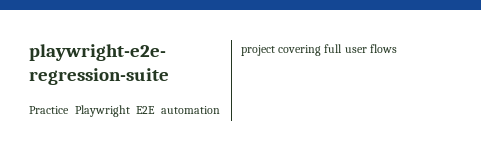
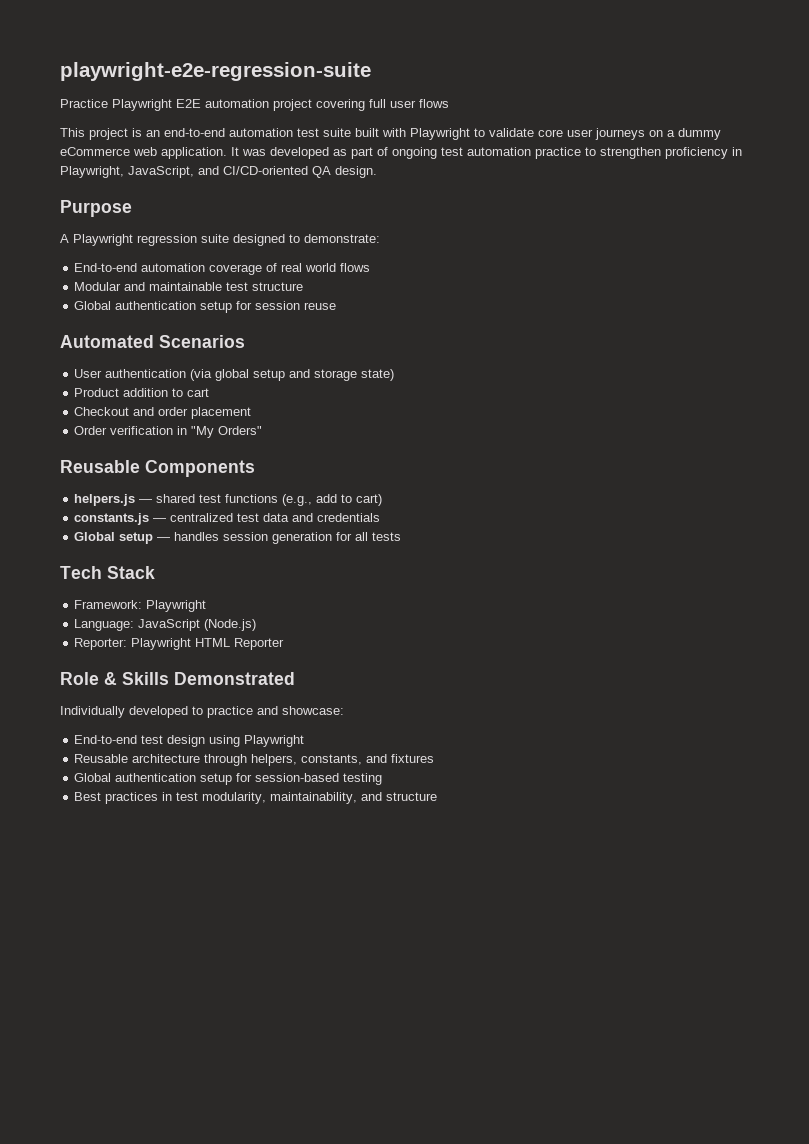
(397, 48) none -> [60,128,721,140] [60,147,742,159] [60,166,377,178] [60,200,132,217] [60,234,380,246] [74,263,371,275] [74,282,304,291] [74,301,337,313] [60,335,245,348] [74,369,395,381] [74,388,210,397] [74,407,252,419] [74,426,263,438] [60,460,255,477] [74,494,383,506] [74,513,381,525] [74,532,402,544] [60,566,155,579] [74,600,207,612] [74,619,257,631] [74,638,285,650] [60,672,295,685] [60,706,344,718] [74,735,305,747] [74,754,435,766] [74,773,383,785] [74,792,438,804] // This project is an end-to-end automation test suite built with Playwright to validate core user journeys on a dummy eCommerce web application. It was developed as part of ongoing test automation practice to strengthen proficiency in Playwright, JavaScript, and CI/CD-oriented QA design. // Purpose // A Playwright regression suite designed to demonstrate: // End-to-end automation coverage of real world flows // Modular and maintainable test structure // Global authentication setup for session reuse // Automated Scenarios // User authentication (via global setup and storage state) // Product addition to cart // Checkout and order placement // Order verification in "My Orders" // Reusable Components // helpers.js — shared test functions (e.g., add to cart) // constants.js — centralized test data and credentials // Global setup — handles session generation for all tests // Tech Stack // Framework: Playwright // Language: JavaScript (Node.js) // Reporter: Playwright HTML Reporter // Role & Skills Demonstrated // Individually developed to practice and showcase: // End-to-end test design using Playwright // Reusable architecture through helpers, constants, and fixtures // Global authentication setup for session-based testing // Best practices in test modularity, maintainability, and structure

